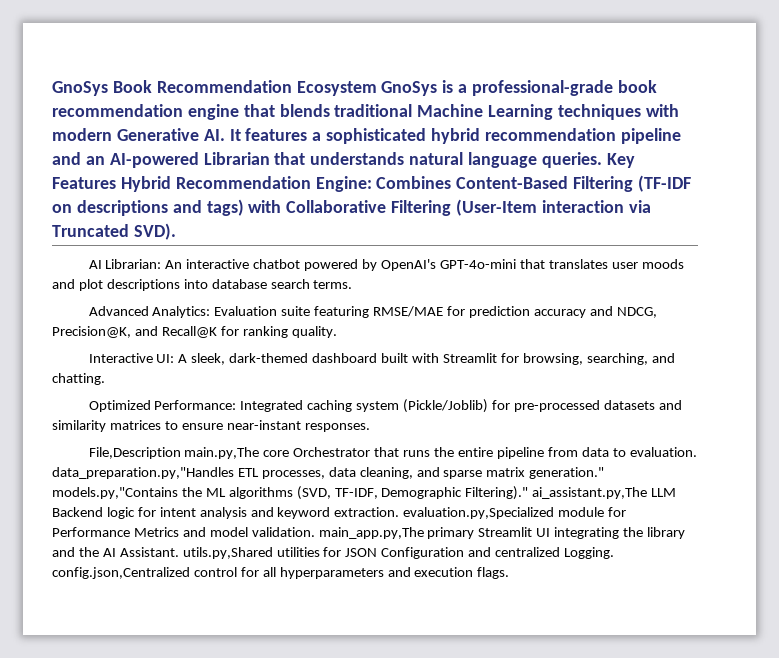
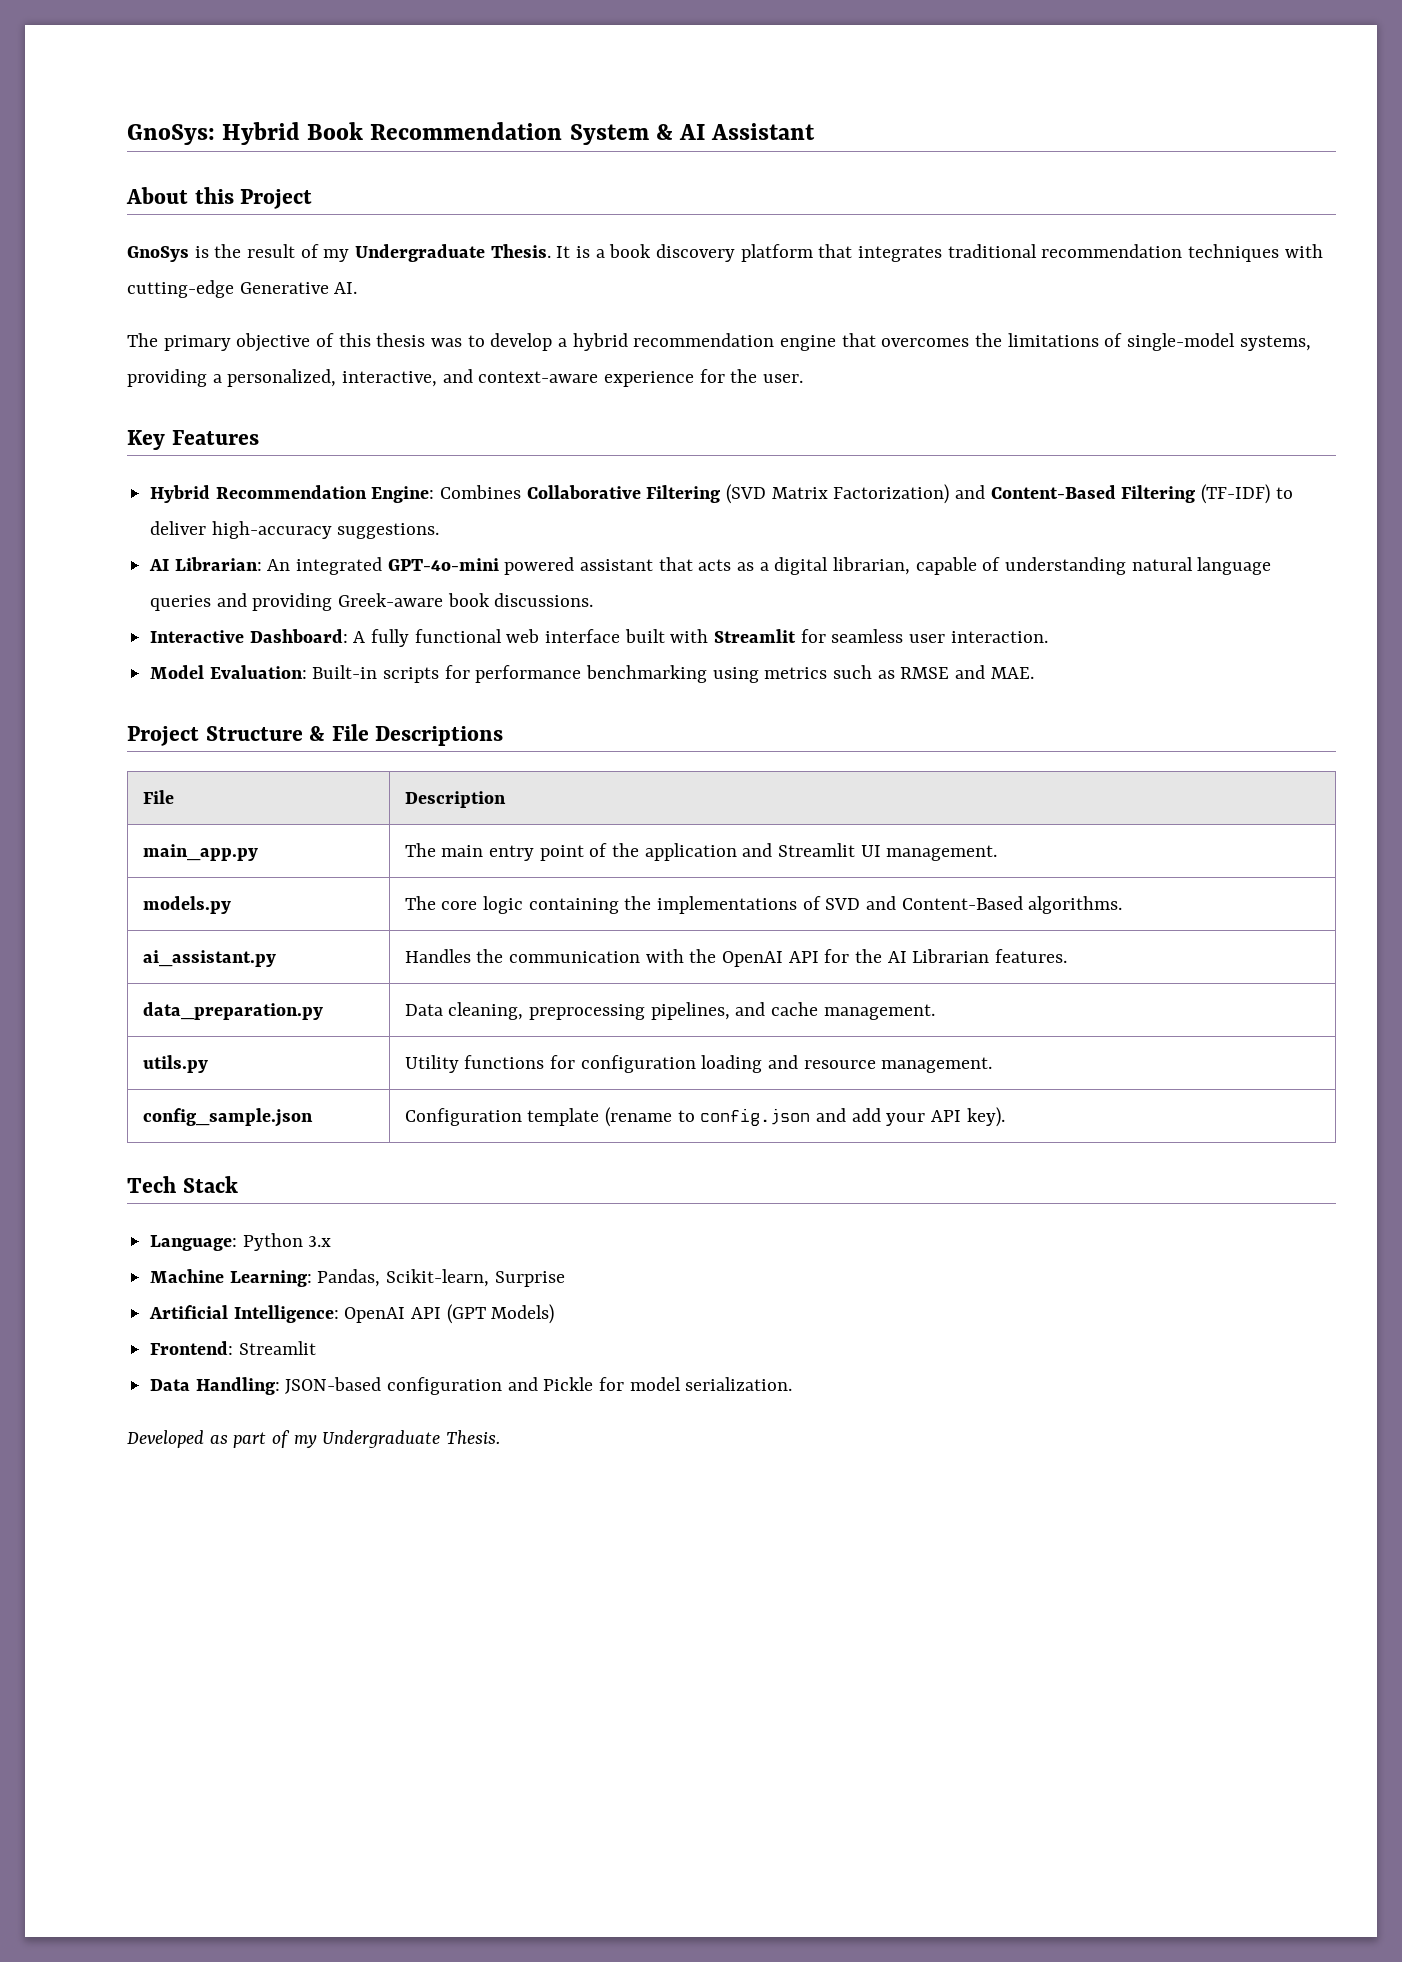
[52,80,657,96] [52,104,679,120] [52,128,681,144] [52,152,602,168] GnoSys Book Recommendation Ecosystem GnoSys is a professional-grade book recommendation engine that blends traditional Machine Learning techniques with modern Generative AI. It features a sophisticated hybrid recommendation pipeline and an AI-powered Librarian that understands natural language queries. -> [127,122,816,145] [126,187,313,209] [127,244,1323,262] [127,280,358,298] [127,333,1311,352] [127,369,804,387] GnoSys: Hybrid Book Recommendation System & AI Assistant // About this Project // GnoSys is the result of my Undergraduate Thesis. It is a book discovery platform that integrates traditional recommendation techniques with cutting-edge Generative AI. // The primary objective of this thesis was to develop a hybrid recommendation engine that overcomes the limitations of single-model systems, providing a personalized, interactive, and context-aware experience for the user. //
(116, 183) none -> (259, 437) //
[456,175,692,192] [52,199,651,216] [52,223,176,240] [88,259,684,271] [52,279,353,291] [88,306,657,318] [52,326,337,338] [88,353,675,365] [52,373,105,385] [88,399,682,413] [52,420,370,432] [88,447,697,459] [52,467,605,479] [52,486,677,500] [52,507,627,519] [52,527,686,539] [52,547,615,559] [52,567,510,579] Content-Based Filtering (TF-IDF on descriptions and tags) with Collaborative Filtering (User-Item interaction via Truncated SVD). // AI Librarian: An interactive chatbot powered by OpenAI's GPT-4o-mini that translates user moods and plot descriptions into database search terms. // Advanced Analytics: Evaluation suite featuring RMSE/MAE for prediction accuracy and NDCG, Precision@K, and Recall@K for ranking quality. // Interactive UI: A sleek, dark-themed dashboard built with Streamlit for browsing, searching, and chatting. // Optimized Performance: Integrated caching system (Pickle/Joblib) for pre-processed datasets and similarity matrices to ensure near-instant responses. // File,Description main.py,The core Orchestrator that runs the entire pipeline from data to evaluation. data_preparation.py,"Handles ETL processes, data cleaning, and sparse matrix generation." models.py,"Contains the ML algorithms (SVD, TF-IDF, Demographic Filtering)." ai_assistant.py,The LLM Backend logic for intent analysis and keyword extraction. evaluation.py,Specialized module for Performance Metrics and model validation. main_app.py,The primary Streamlit UI integrating the library and the AI Assistant. utils.py,Shared utilities for JSON Configuration and centralized Logging. config.json,Centralized control for all hyperparameters and execution flags. -> [526,484,1293,504] [150,521,440,539] [149,557,1272,575] [150,593,594,611] [150,629,1048,647] [150,665,1034,683] [127,724,504,746] [142,790,174,804] [404,791,506,808] [142,844,258,861] [404,843,998,861] [142,896,231,914] [404,896,1123,914] [142,950,276,967] [404,949,1068,967] [142,1002,323,1020] [404,1002,935,1020] [142,1055,208,1073] [404,1055,993,1073] [142,1108,313,1127] [404,1107,1005,1127] [127,1176,238,1193] [150,1233,332,1251] [150,1269,565,1287] [149,1304,555,1324] [150,1341,316,1355] [150,1377,793,1395] [127,1430,501,1448] Collaborative Filtering (SVD Matrix Factorization) and Content-Based Filtering (TF-IDF) to deliver high-accuracy suggestions. // AI Librarian: An integrated GPT-4o-mini powered assistant that acts as a digital librarian, capable of understanding natural language queries and providing Greek-aware book discussions. // Interactive Dashboard: A fully functional web interface built with Streamlit for seamless user interaction. // Model Evaluation: Built-in scripts for performance benchmarking using metrics such as RMSE and MAE. // Project Structure & File Descriptions // File | Description // main_app.py | The main entry point of the application and Streamlit UI management. // models.py | The core logic containing the implementations of SVD and Content-Based algorithms. // ai_assistant.py | Handles the communication with the OpenAI API for the AI Librarian features. // data_preparation.py | Data cleaning, preprocessing pipelines, and cache management. // utils.py | Utility functions for configuration loading and resource management. // config_sample.json | Configuration template (rename to config.json and add your API key). // Tech Stack // Language: Python 3.x // Machine Learning: Pandas, Scikit-learn, Surprise // Artificial Intelligence: OpenAI API (GPT Models) // Frontend: Streamlit // Data Handling: JSON-based configuration and Pickle for model serialization. // Developed as part of my Undergraduate Thesis.

